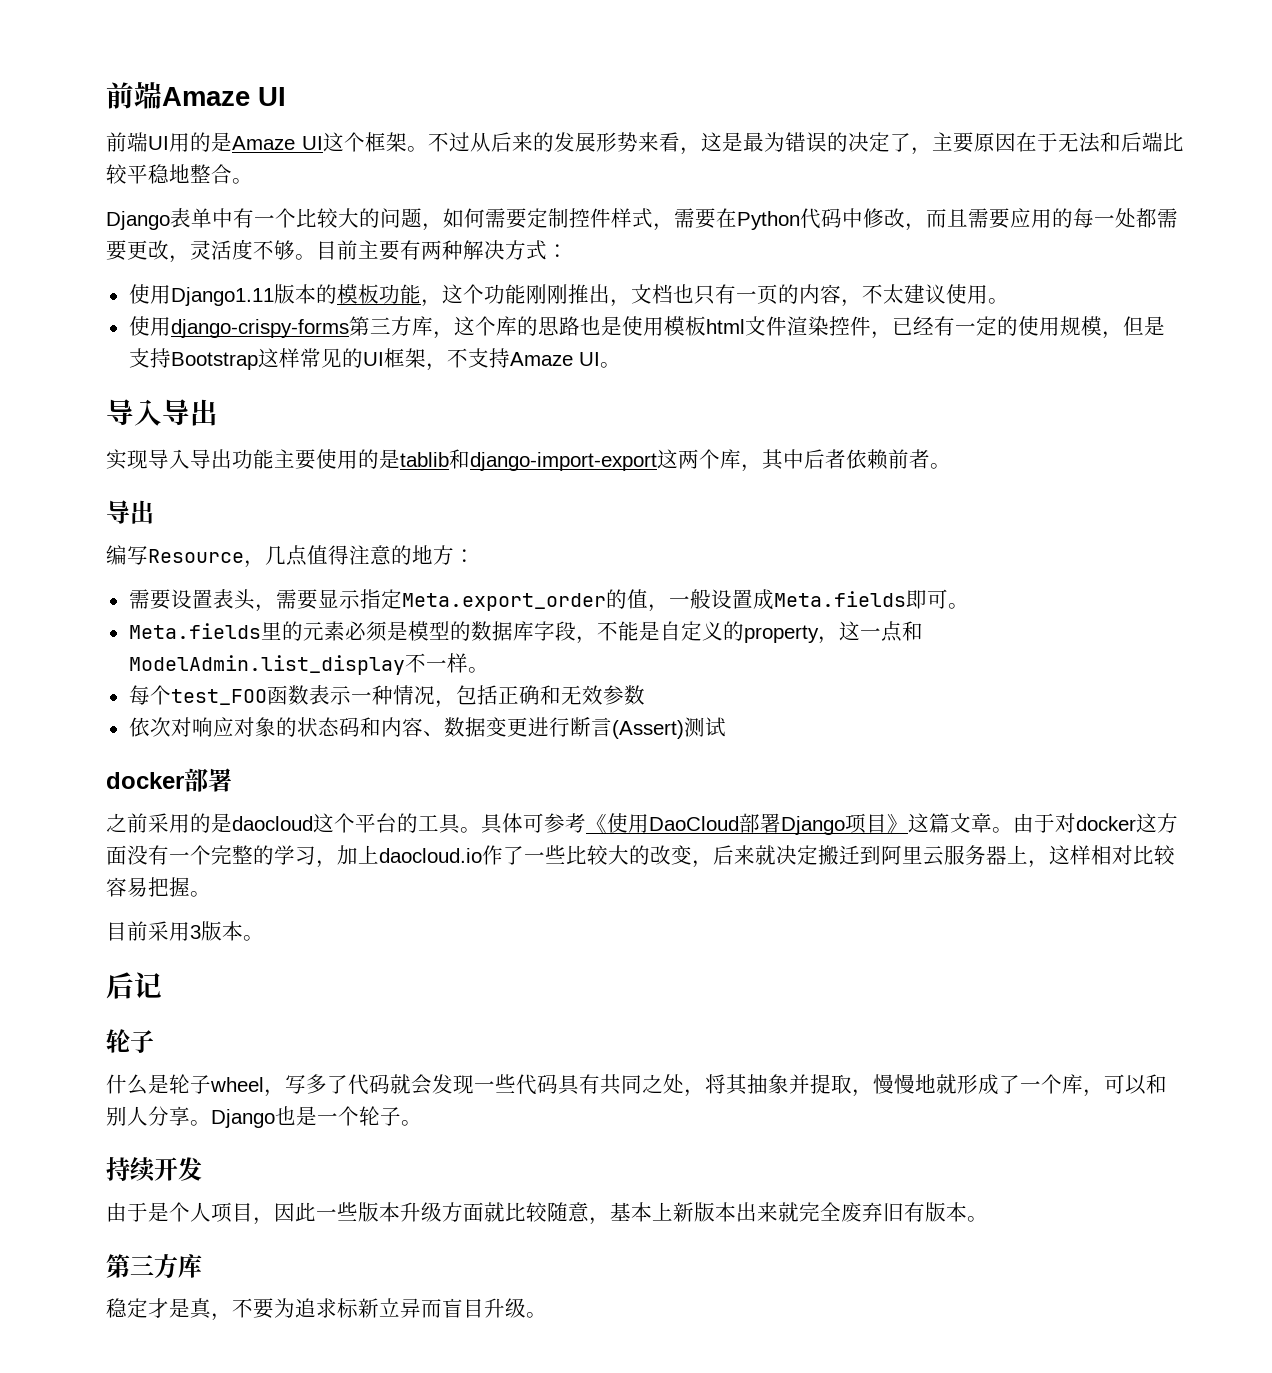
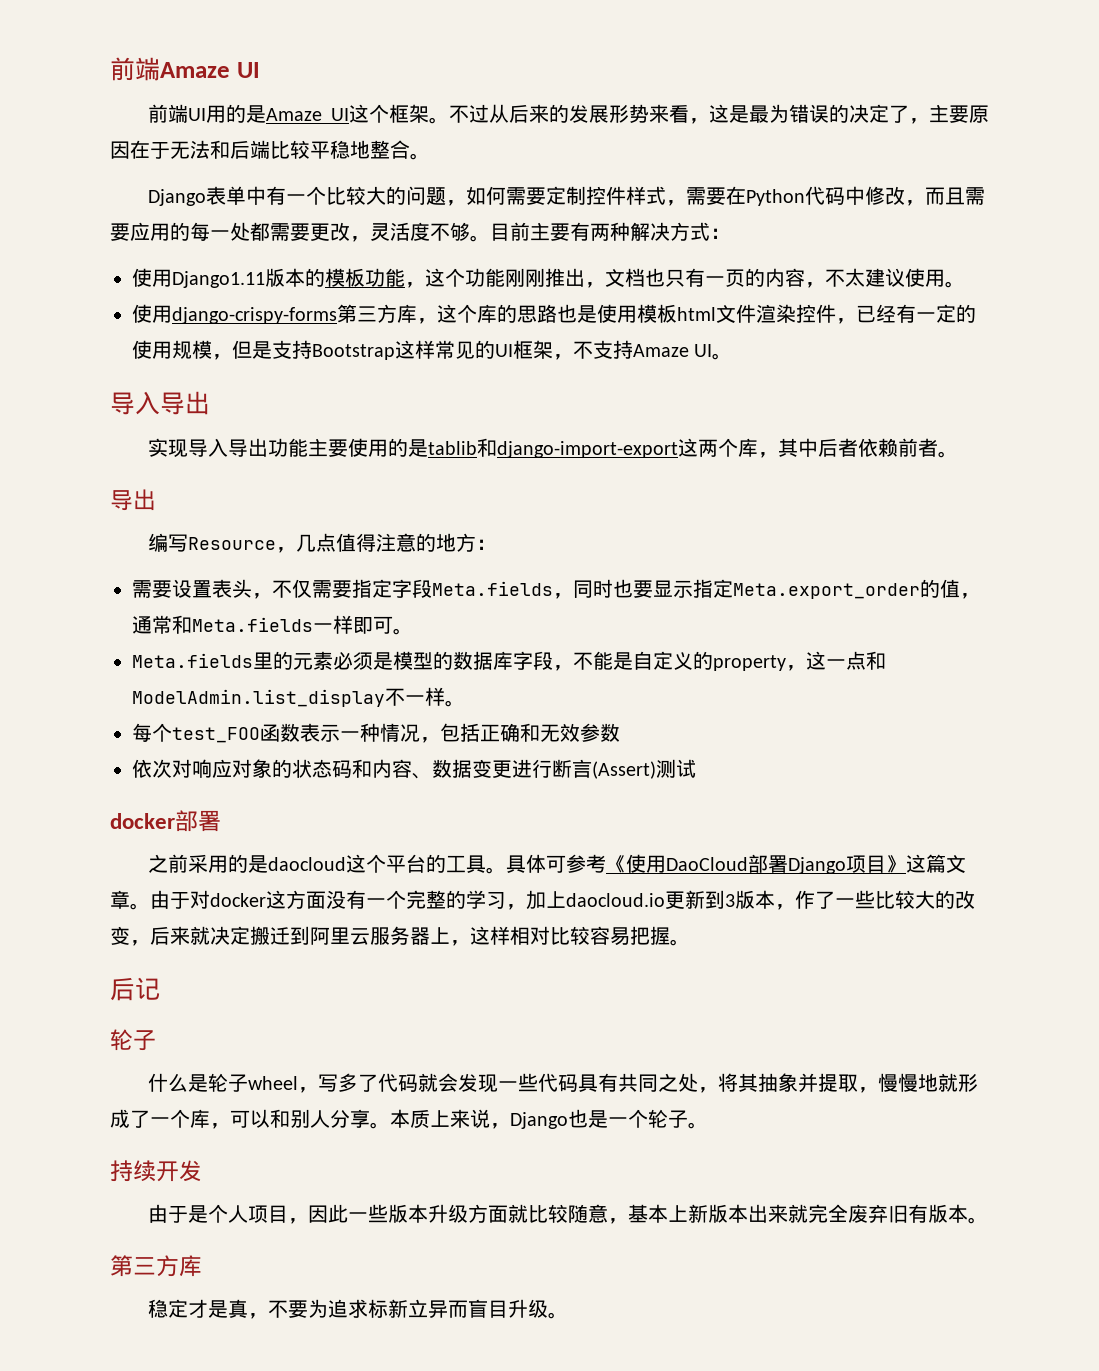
[275,589,297,609] 需 -> [272,579,633,599] 不仅需要指定字段Meta.fields，同时也
[668,589,906,610] 一般设置成Meta.fields -> [132,615,353,634] 通常和Meta.fields一样
(482, 855) none -> [665,890,795,910] 更新到3版本，
[106,921,264,941] // 目前采用3版本。 -> (690, 942) none
(211, 1123) none -> [390,1109,510,1129] 本质上来说，

